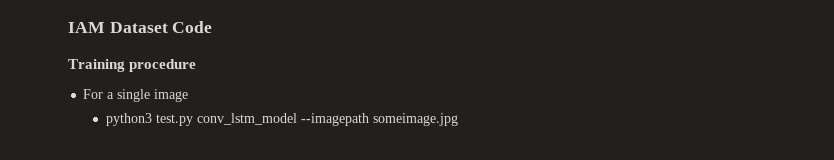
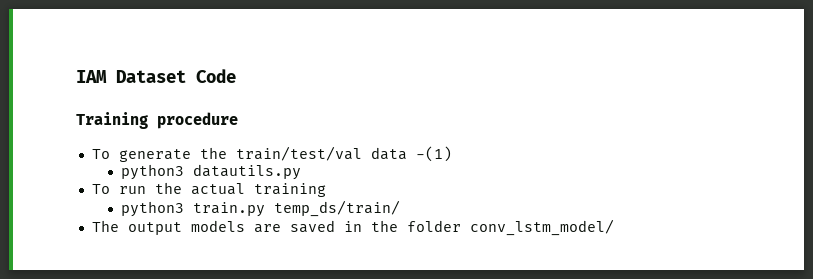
[83,89,189,102] [106,113,459,126] For a single image // python3 test.py conv_lstm_model --imagepath someimage.jpg -> [91,146,452,162] [120,164,301,180] [91,182,326,197] [120,200,400,217] [91,219,614,236] To generate the train/test/val data -(1) // python3 datautils.py // To run the actual training // python3 train.py temp_ds/train/ // The output models are saved in the folder conv_lstm_model/

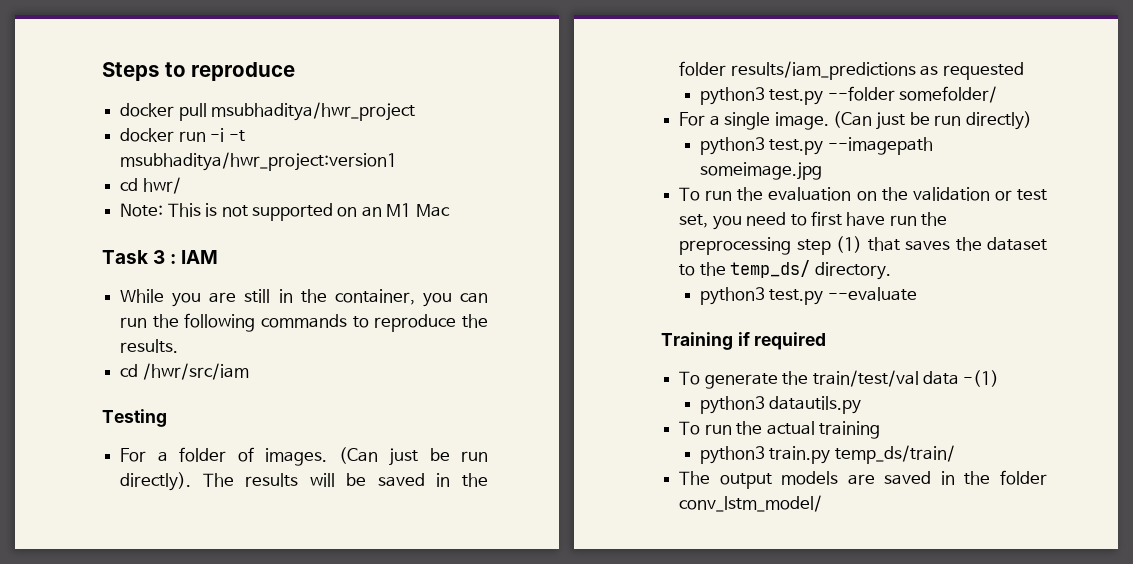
[76,69,236,83] IAM Dataset Code -> [102,62,296,81] [120,102,416,121] [120,128,245,142] [120,152,398,171] [120,177,181,194] [120,203,450,221] [102,250,219,264] [120,289,489,307] [120,313,488,332] [120,339,179,353] [120,363,249,380] [102,409,167,427] [120,447,489,466] [120,472,489,491] [679,61,1024,80] [699,86,998,105] [679,111,1032,130] [699,137,933,155] [699,162,822,180] [679,187,1047,201] [679,211,948,230] [679,236,1047,255] [679,260,891,280] [699,287,917,305] Steps to reproduce // docker pull msubhaditya/hwr_project // docker run -i -t msubhaditya/hwr_project:version1 // cd hwr/ // Note: This is not supported on an M1 Mac // Task 3 : IAM // While you are still in the container, you can run the following commands to reproduce the results. // cd /hwr/src/iam // Testing // For a folder of images. (Can just be run directly). The results will be saved in the folder results/iam_predictions as requested // python3 test.py --folder somefolder/ // For a single image. (Can just be run directly) // python3 test.py --imagepath someimage.jpg // To run the evaluation on the validation or test set, you need to first have run the preprocessing step (1) that saves the dataset to the temp_ds/ directory. // python3 test.py --evaluate
[157,112,238,129] procedure -> [737,332,827,350] if required

